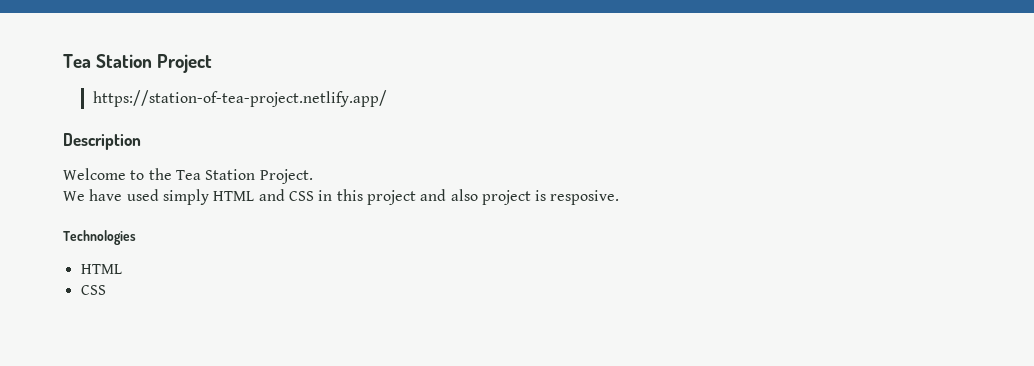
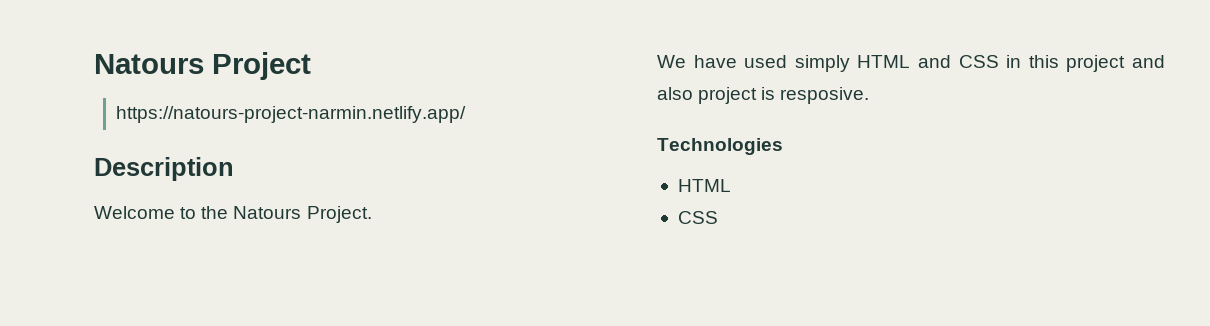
[63,54,153,68] Tea Station -> [94,54,204,74] Natours
[92,90,387,107] https://station-of-tea-project.netlify.app/ -> [116,106,467,123] https://natours-project-narmin.netlify.app/
[175,169,256,180] Tea Station -> [233,206,302,219] Natours

